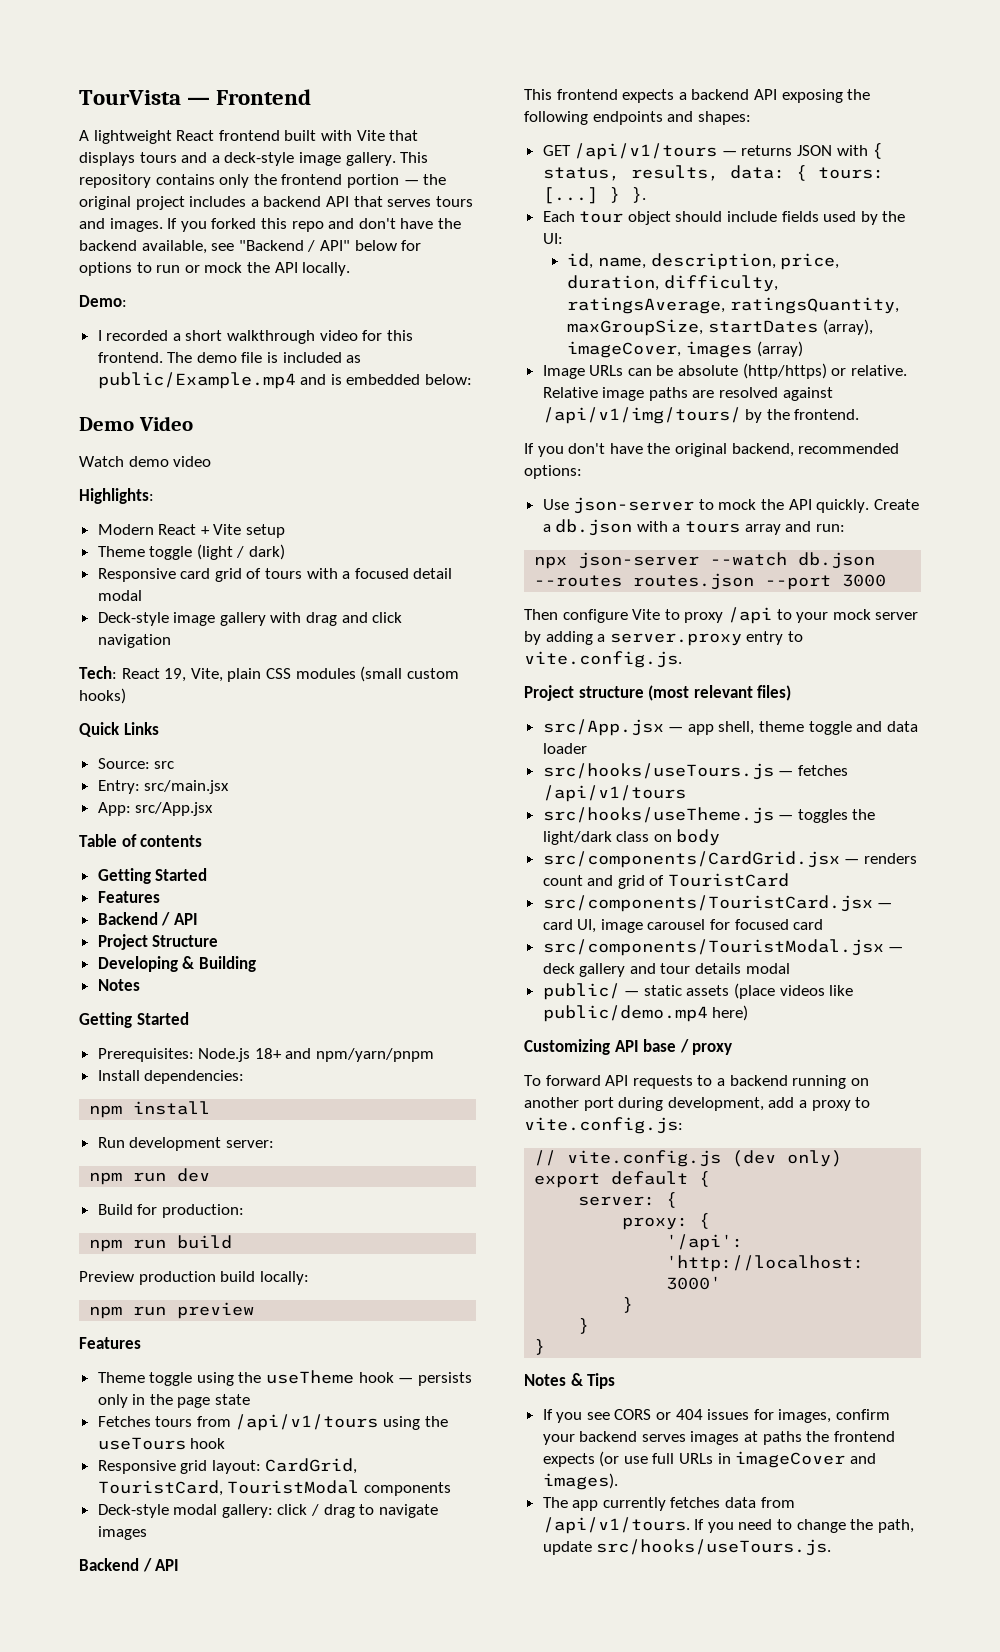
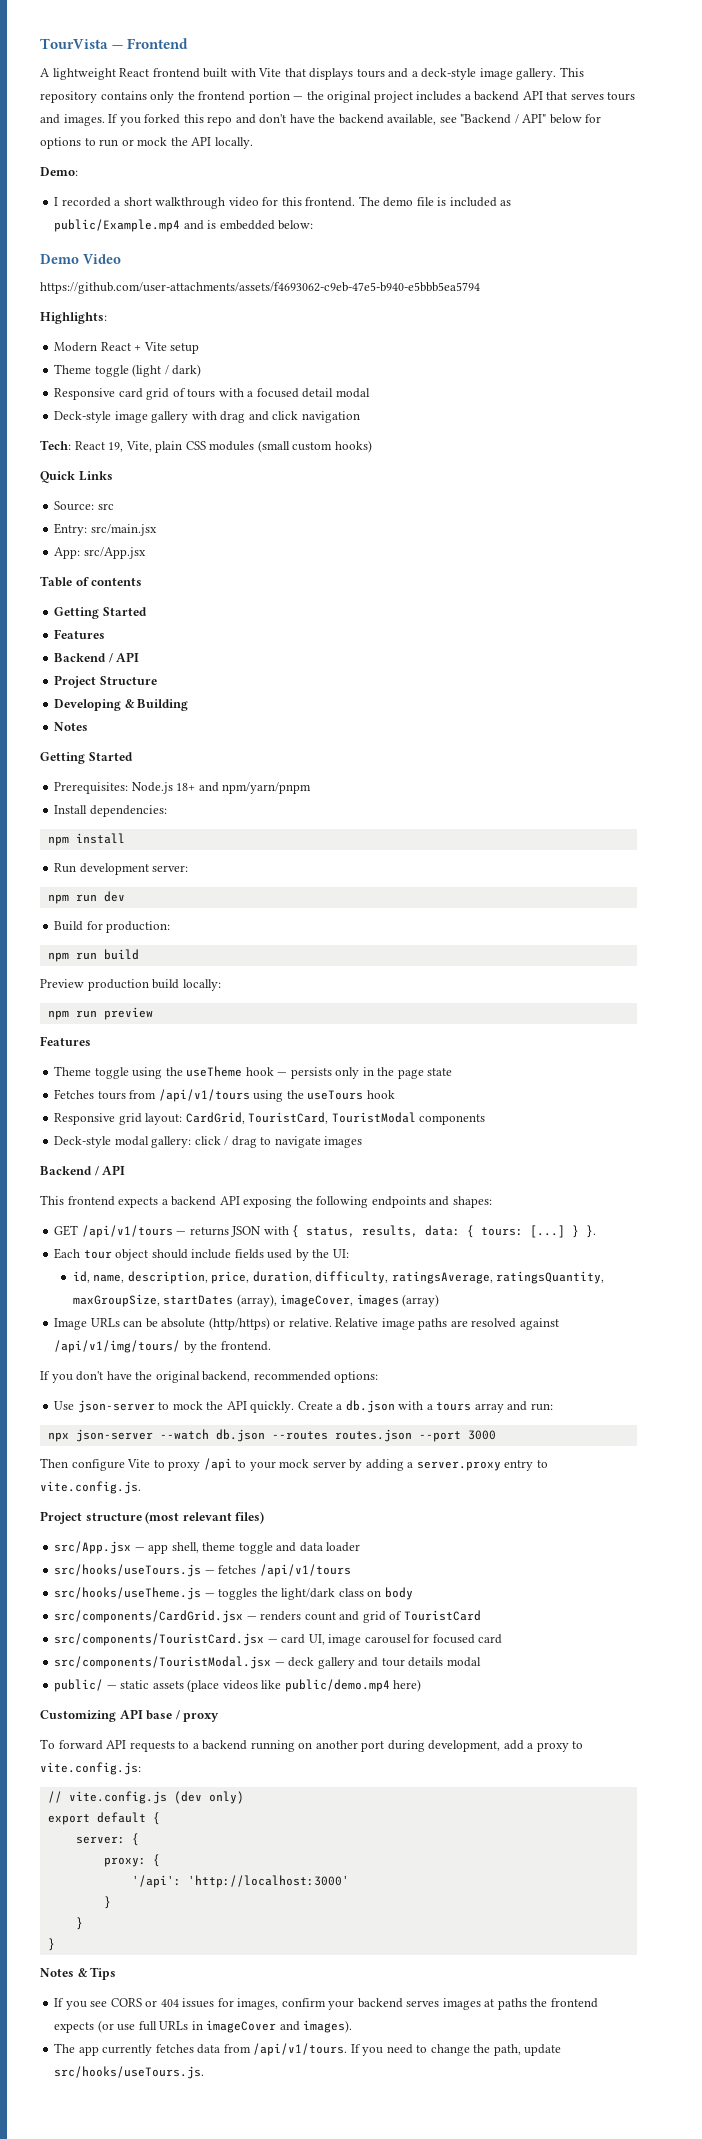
[79,456,212,467] Watch demo video -> [40,282,480,294] https://github.com/user-attachments/assets/f4693062-c9eb-47e5-b940-e5bbb5ea5794

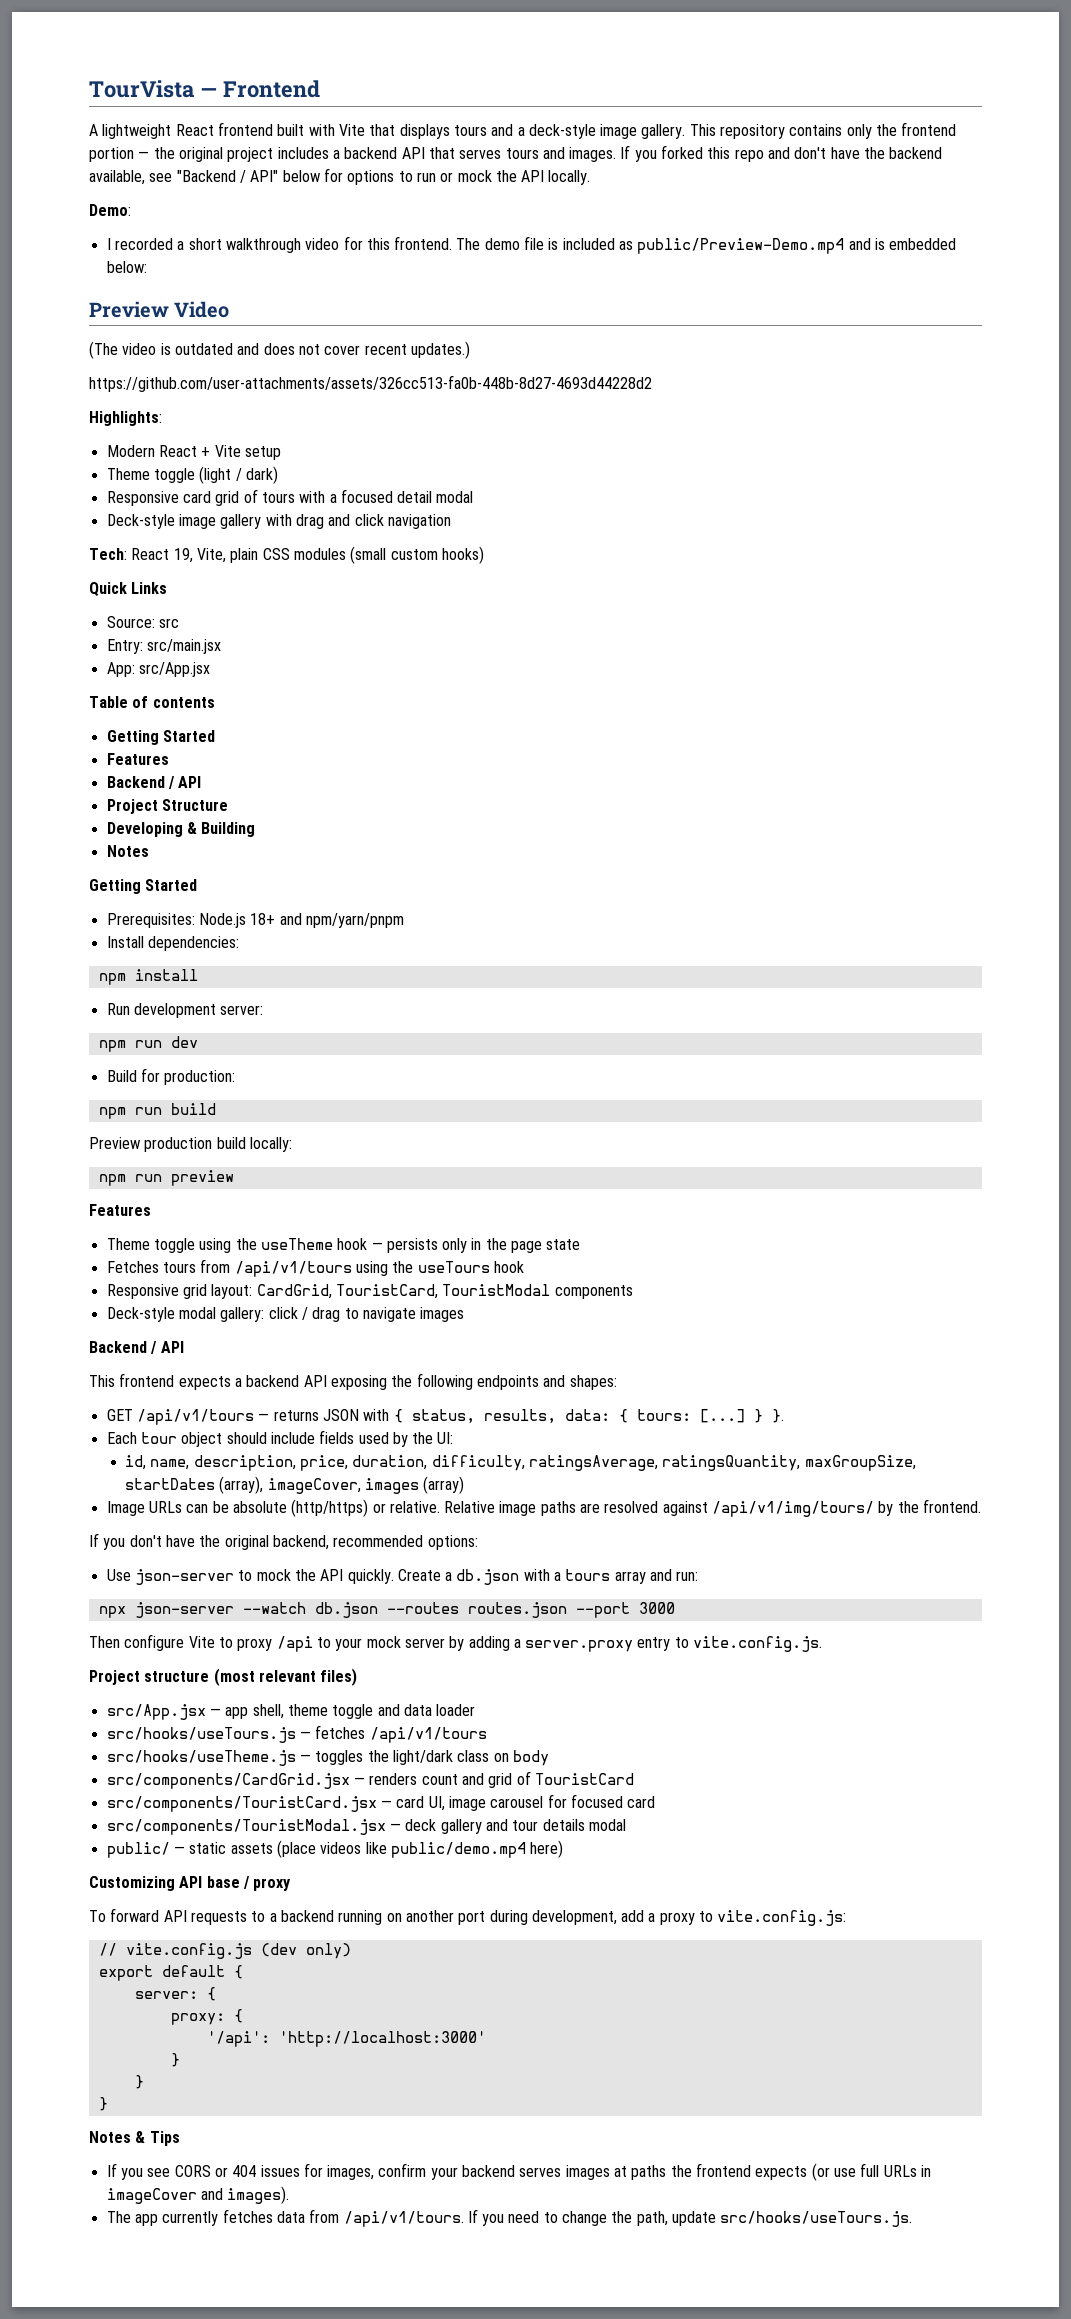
[54,219,181,232] public/Example.mp4 -> [637,238,845,254] public/Preview-Demo.mp4
[40,254,79,264] Demo -> [89,301,169,318] Preview
[40,282,480,294] https://github.com/user-attachments/assets/f4693062-c9eb-47e5-b940-e5bbb5ea5794 -> [89,341,470,359] [89,375,652,392] (The video is outdated and does not cover recent updates.) // https://github.com/user-attachments/assets/326cc513-fa0b-448b-8d27-4693d44228d2

